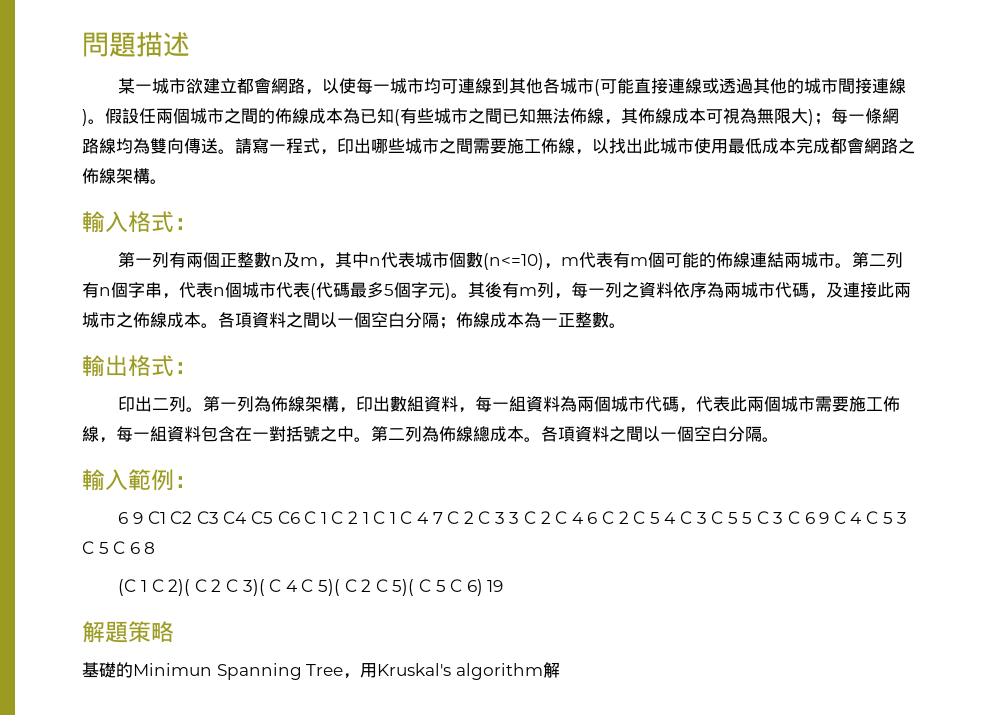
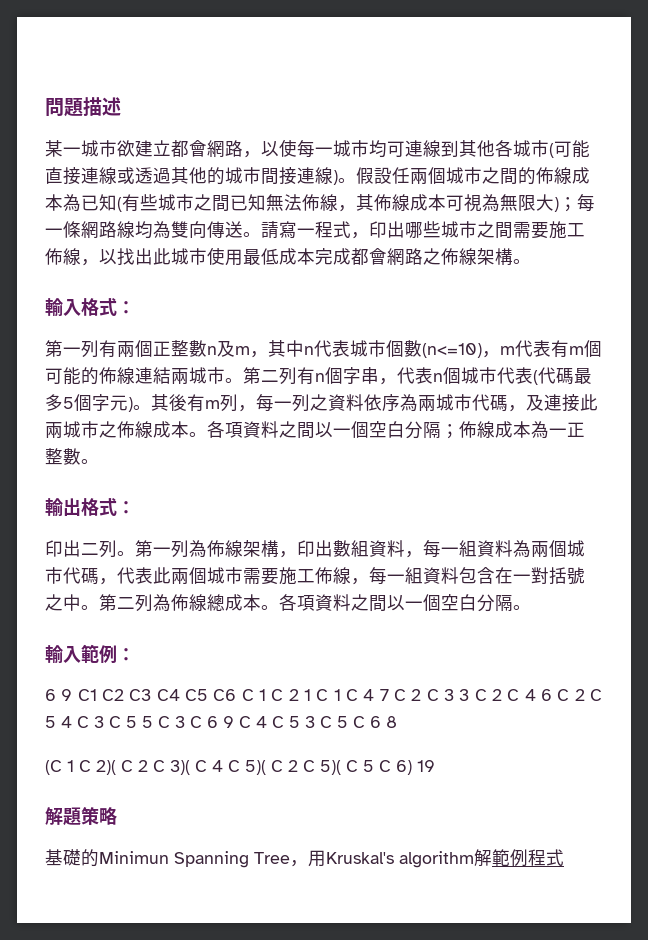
(560, 670) none -> [492,849,564,867] 範例程式

